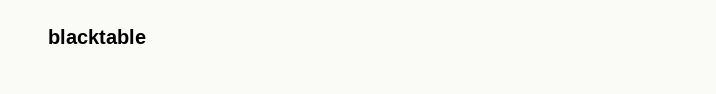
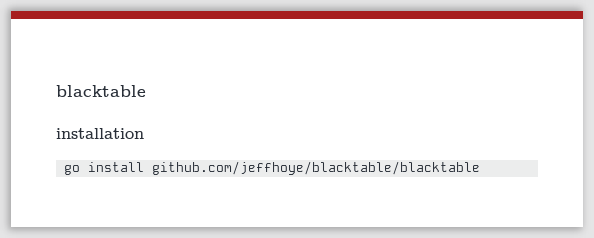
(146, 36) none -> [56,128,144,139] [64,161,481,175] // installation // go install github.com/jeffhoye/blacktable/blacktable

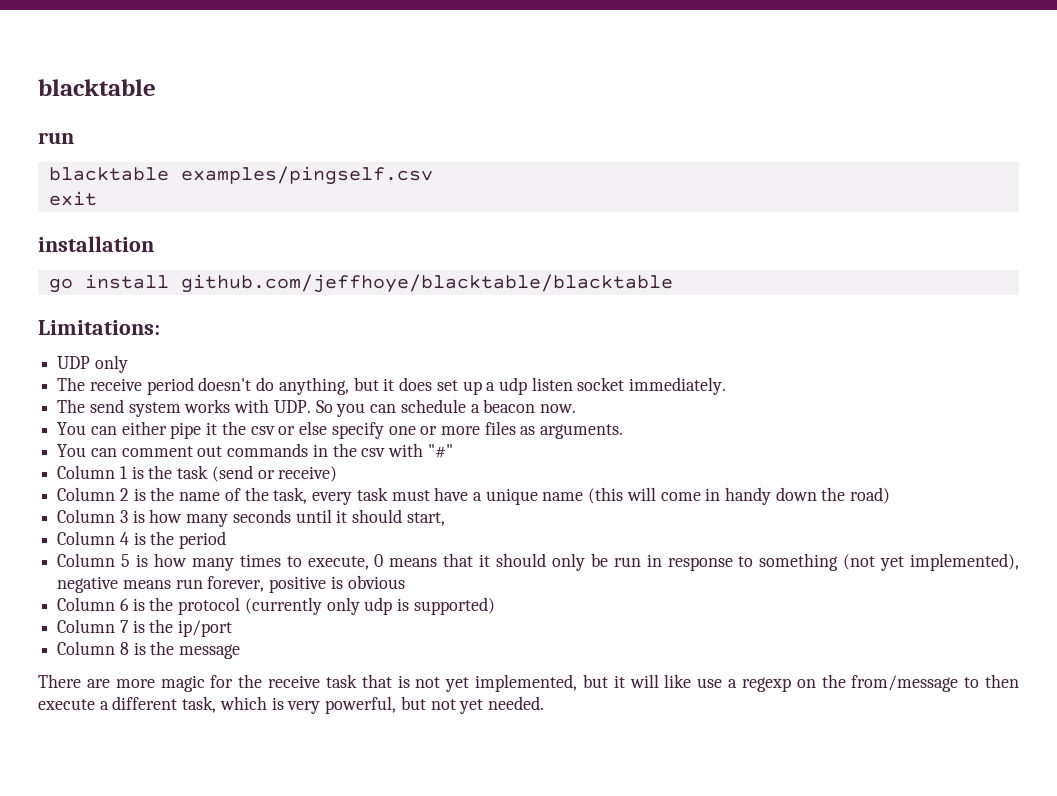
[56,85,146,97] blacktable -> [38,79,156,96] [38,132,74,144] [48,166,433,185] [48,191,97,206] blacktable // run // blacktable examples/pingself.csv // exit
(481, 168) none -> [38,320,160,335] [57,355,128,373] [57,377,727,395] [57,399,576,417] [57,421,624,439] [57,443,453,458] [57,465,338,482] [57,487,891,505] [57,509,445,527] [57,531,227,549] [57,553,1019,571] [57,575,405,593] [57,597,495,615] [57,619,233,637] [57,641,241,659] [38,674,1020,692] [38,696,544,714] // Limitations: // UDP only // The receive period doesn't do anything, but it does set up a udp listen socket immediately. // The send system works with UDP. So you can schedule a beacon now. // You can either pipe it the csv or else specify one or more files as arguments. // You can comment out commands in the csv with "#" // Column 1 is the task (send or receive) // Column 2 is the name of the task, every task must have a unique name (this will come in handy down the road) // Column 3 is how many seconds until it should start, // Column 4 is the period // Column 5 is how many times to execute, 0 means that it should only be run in response to something (not yet implemented), negative means run forever, positive is obvious // Column 6 is the protocol (currently only udp is supported) // Column 7 is the ip/port // Column 8 is the message // There are more magic for the receive task that is not yet implemented, but it will like use a regexp on the from/message to then execute a different task, which is very powerful, but not yet needed.

